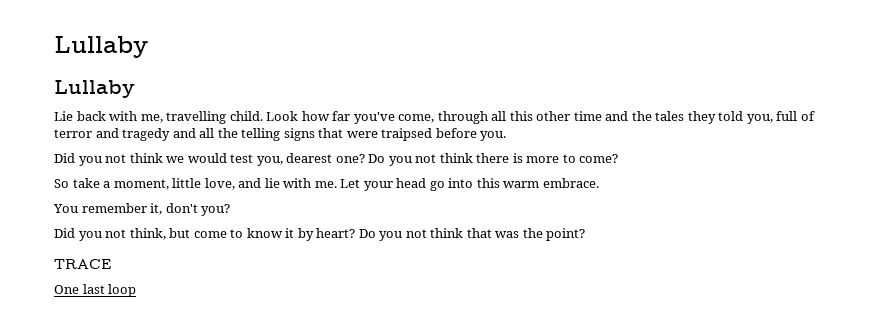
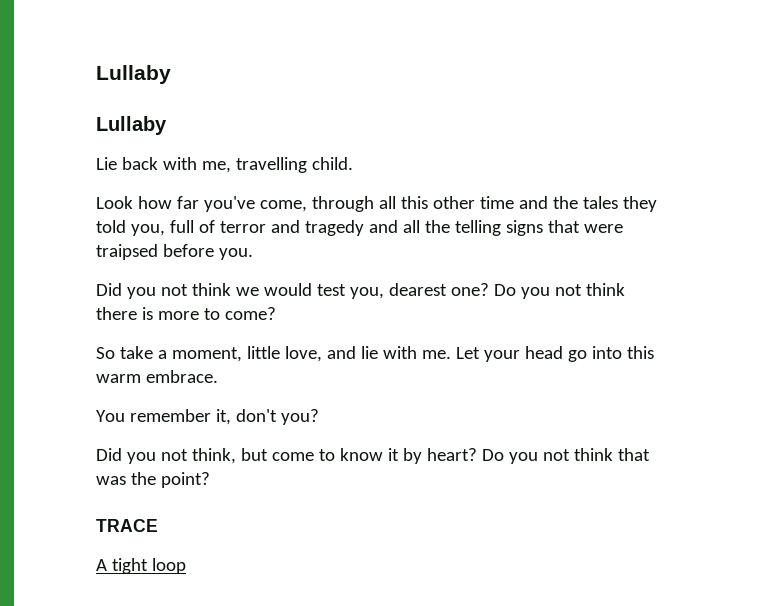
(263, 116) none -> (353, 163) //
[54,284,105,294] One last -> [96,558,148,574] A tight

